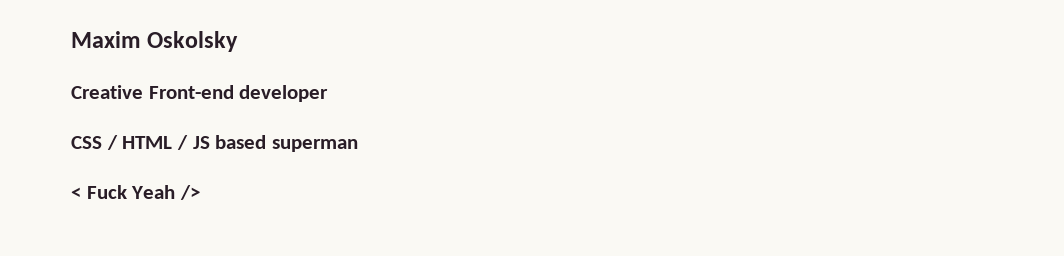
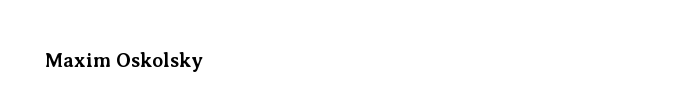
[71,85,329,102] [71,135,359,152] [71,185,201,200] // Creative Front-end developer // CSS / HTML / JS based superman // < Fuck Yeah /> -> (204, 62) none

